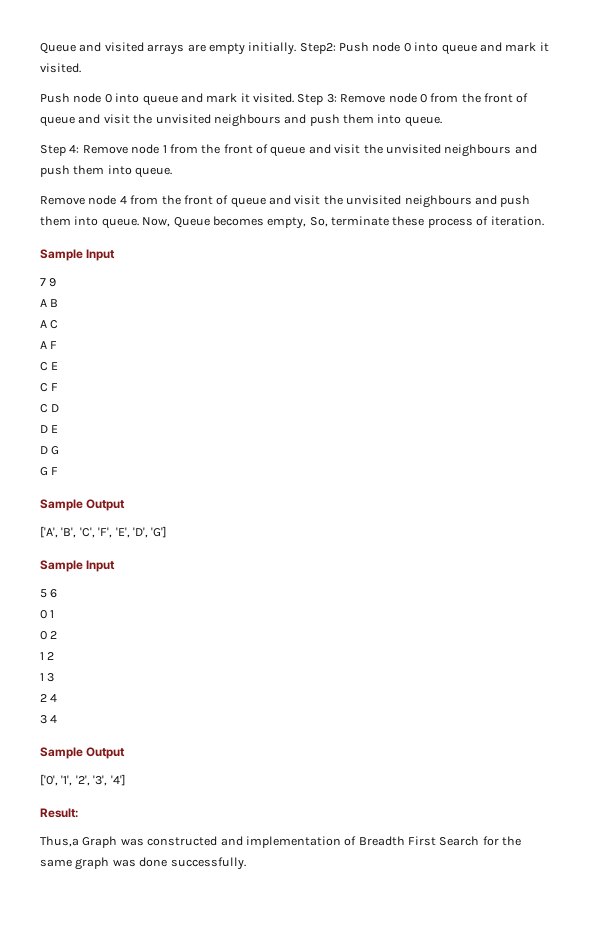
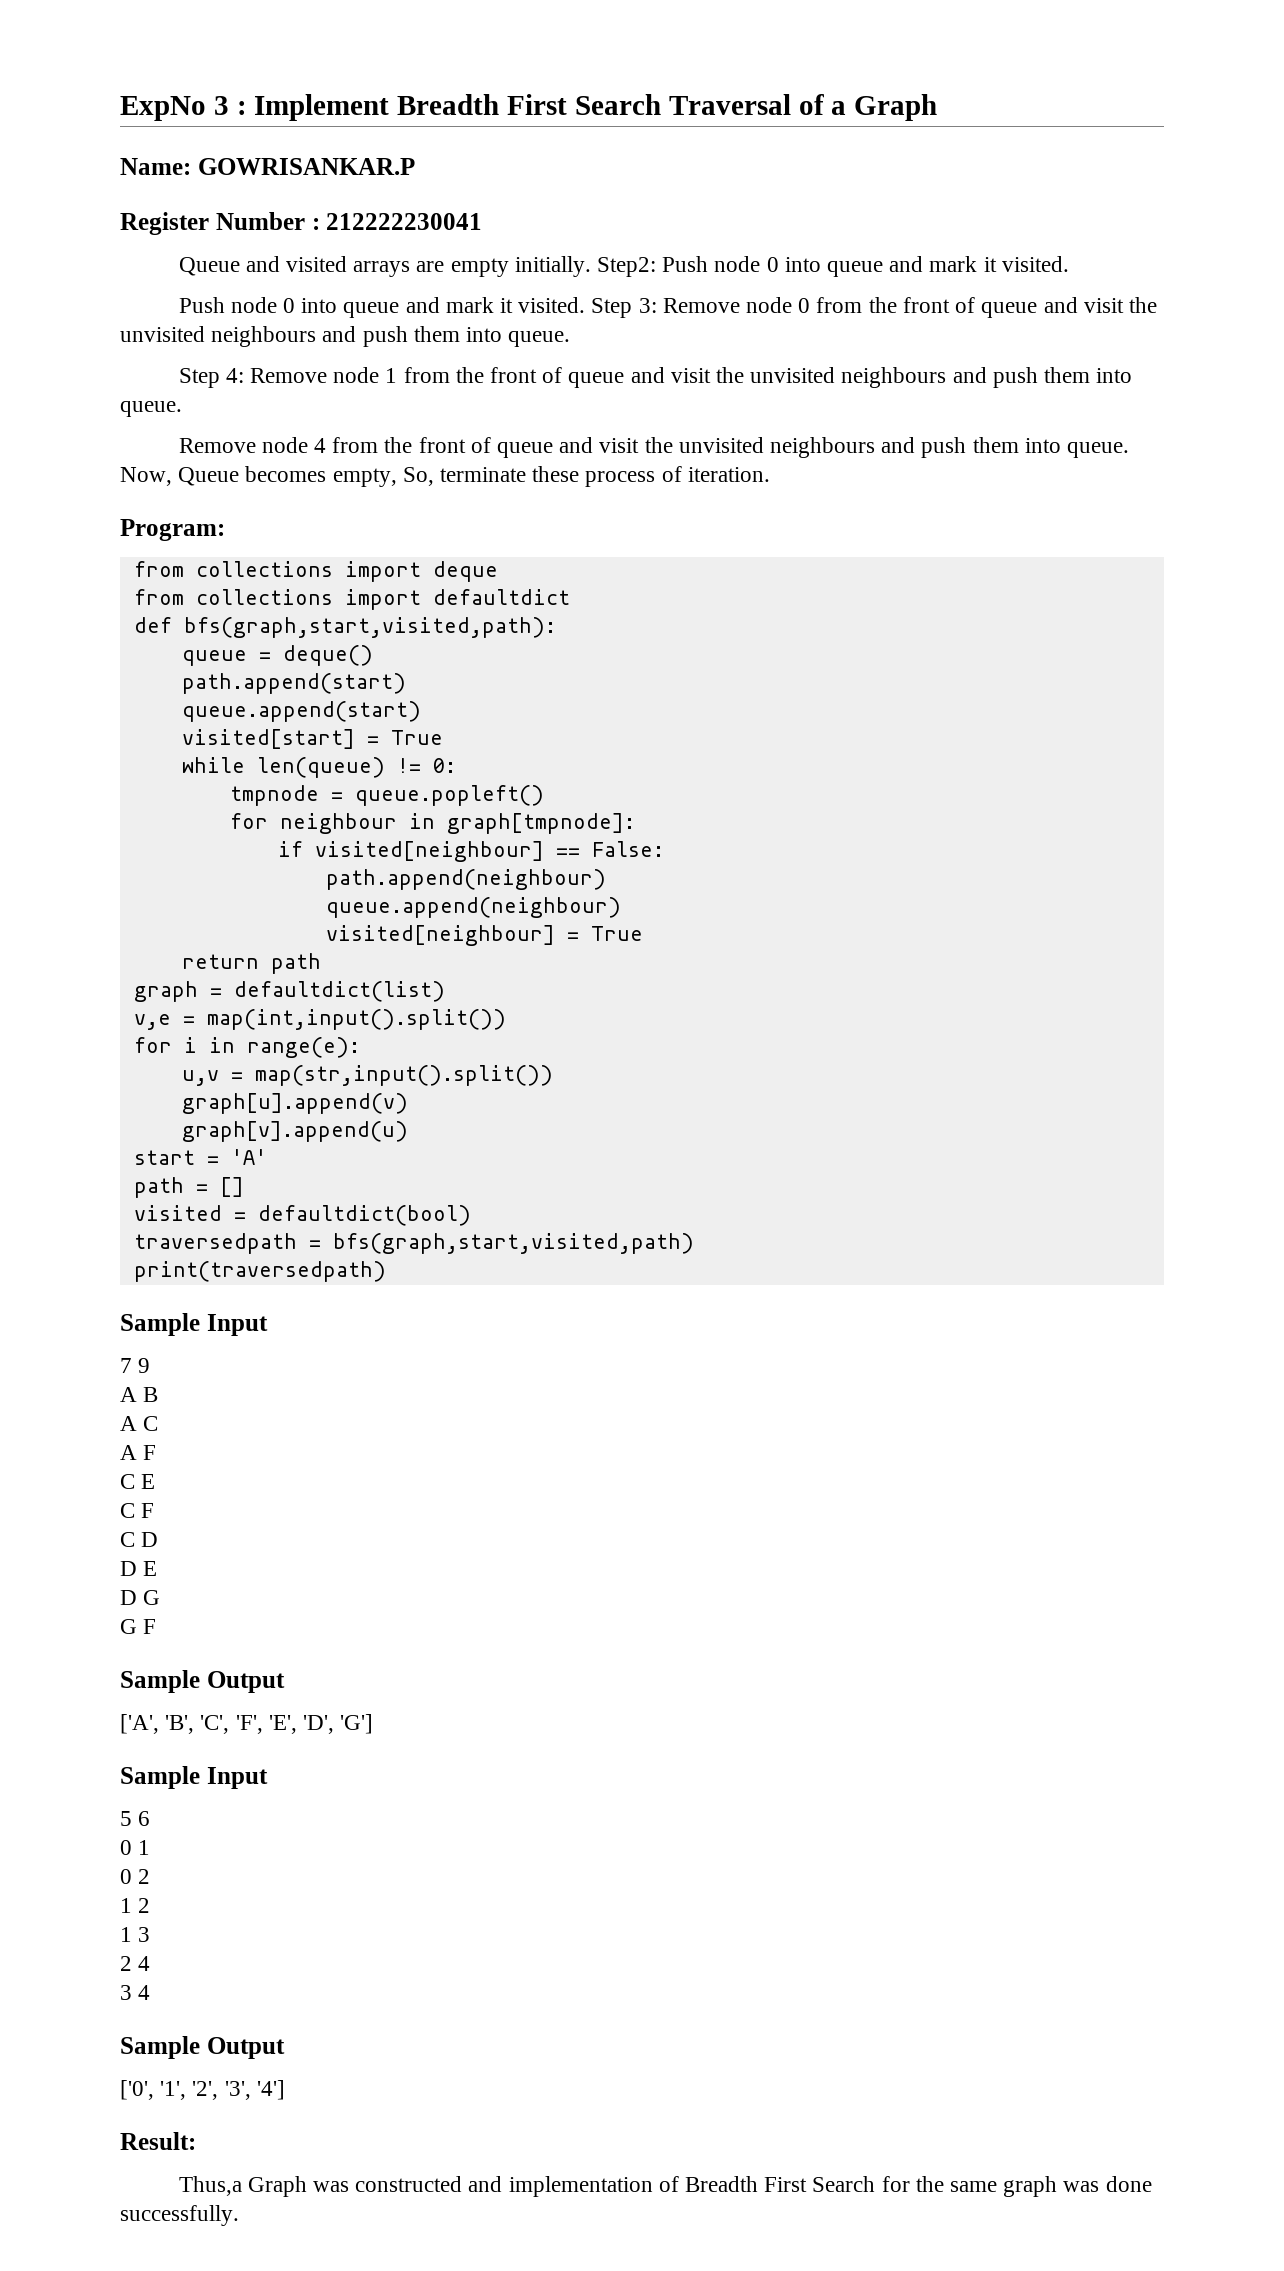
(40, 48) none -> [120,94,938,121] [120,158,415,175] [120,212,483,235] ExpNo 3 : Implement Breadth First Search Traversal of a Graph // Name: GOWRISANKAR.P // Register Number : 212222230041 //
(544, 221) none -> [120,519,225,541] [133,561,498,582] [133,589,570,610] [133,617,556,638] [181,645,373,666] [181,673,406,694] [181,701,421,722] [181,729,443,749] [181,757,456,778] [229,785,544,806] [229,813,635,834] [277,841,664,862] [325,869,606,890] [325,897,621,918] [325,925,643,946] [181,953,321,974] [133,981,445,1002] [133,1009,506,1030] [133,1037,360,1058] [181,1065,553,1086] [181,1093,408,1114] [181,1121,408,1142] [133,1149,267,1165] [133,1177,244,1198] [133,1205,471,1226] [133,1233,694,1254] [133,1261,386,1282] // Program: // from collections import deque // from collections import defaultdict // def bfs(graph,start,visited,path): // queue = deque() // path.append(start) // queue.append(start) // visited[start] = True // while len(queue) != 0: // tmpnode = queue.popleft() // for neighbour in graph[tmpnode]: // if visited[neighbour] == False: // path.append(neighbour) // queue.append(neighbour) // visited[neighbour] = True // return path // graph = defaultdict(list) // v,e = map(int,input().split()) // for i in range(e): // u,v = map(str,input().split()) // graph[u].append(v) // graph[v].append(u) // start = 'A' // path = [] // visited = defaultdict(bool) // traversedpath = bfs(graph,start,visited,path) // print(traversedpath)

